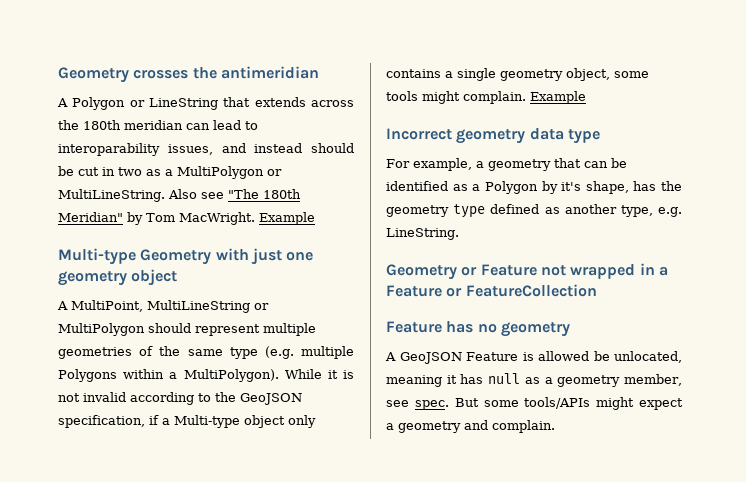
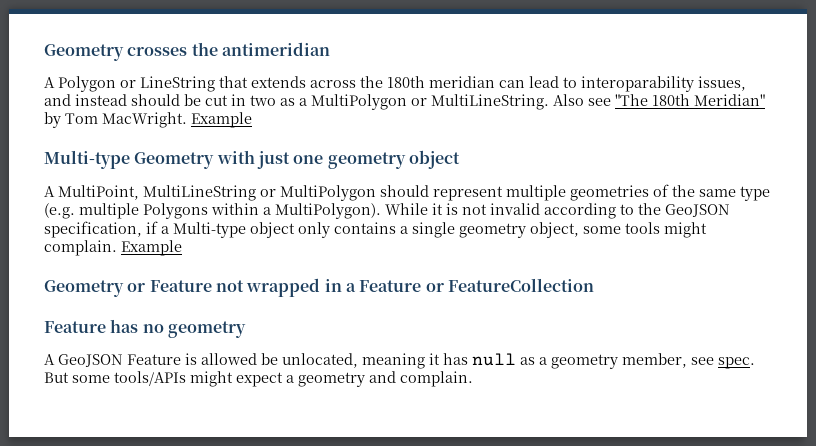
[386,128,600,144] [386,158,627,171] [386,181,682,194] [386,204,682,218] [386,228,459,240] // Incorrect geometry data type // For example, a geometry that can be identified as a Polygon by it's shape, has the geometry type defined as another type, e.g. LineString. -> (182, 248) none

